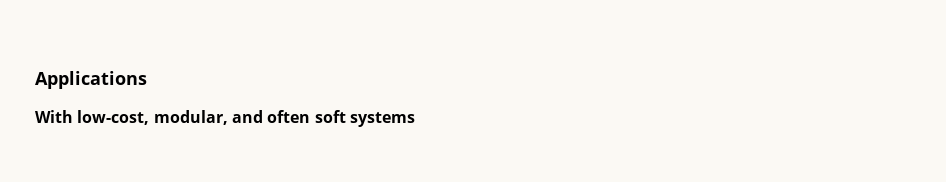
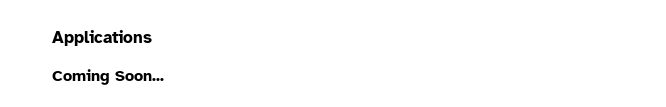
[35,110,415,127] With low-cost, modular, and often soft systems -> [52,69,164,85] Coming Soon...

